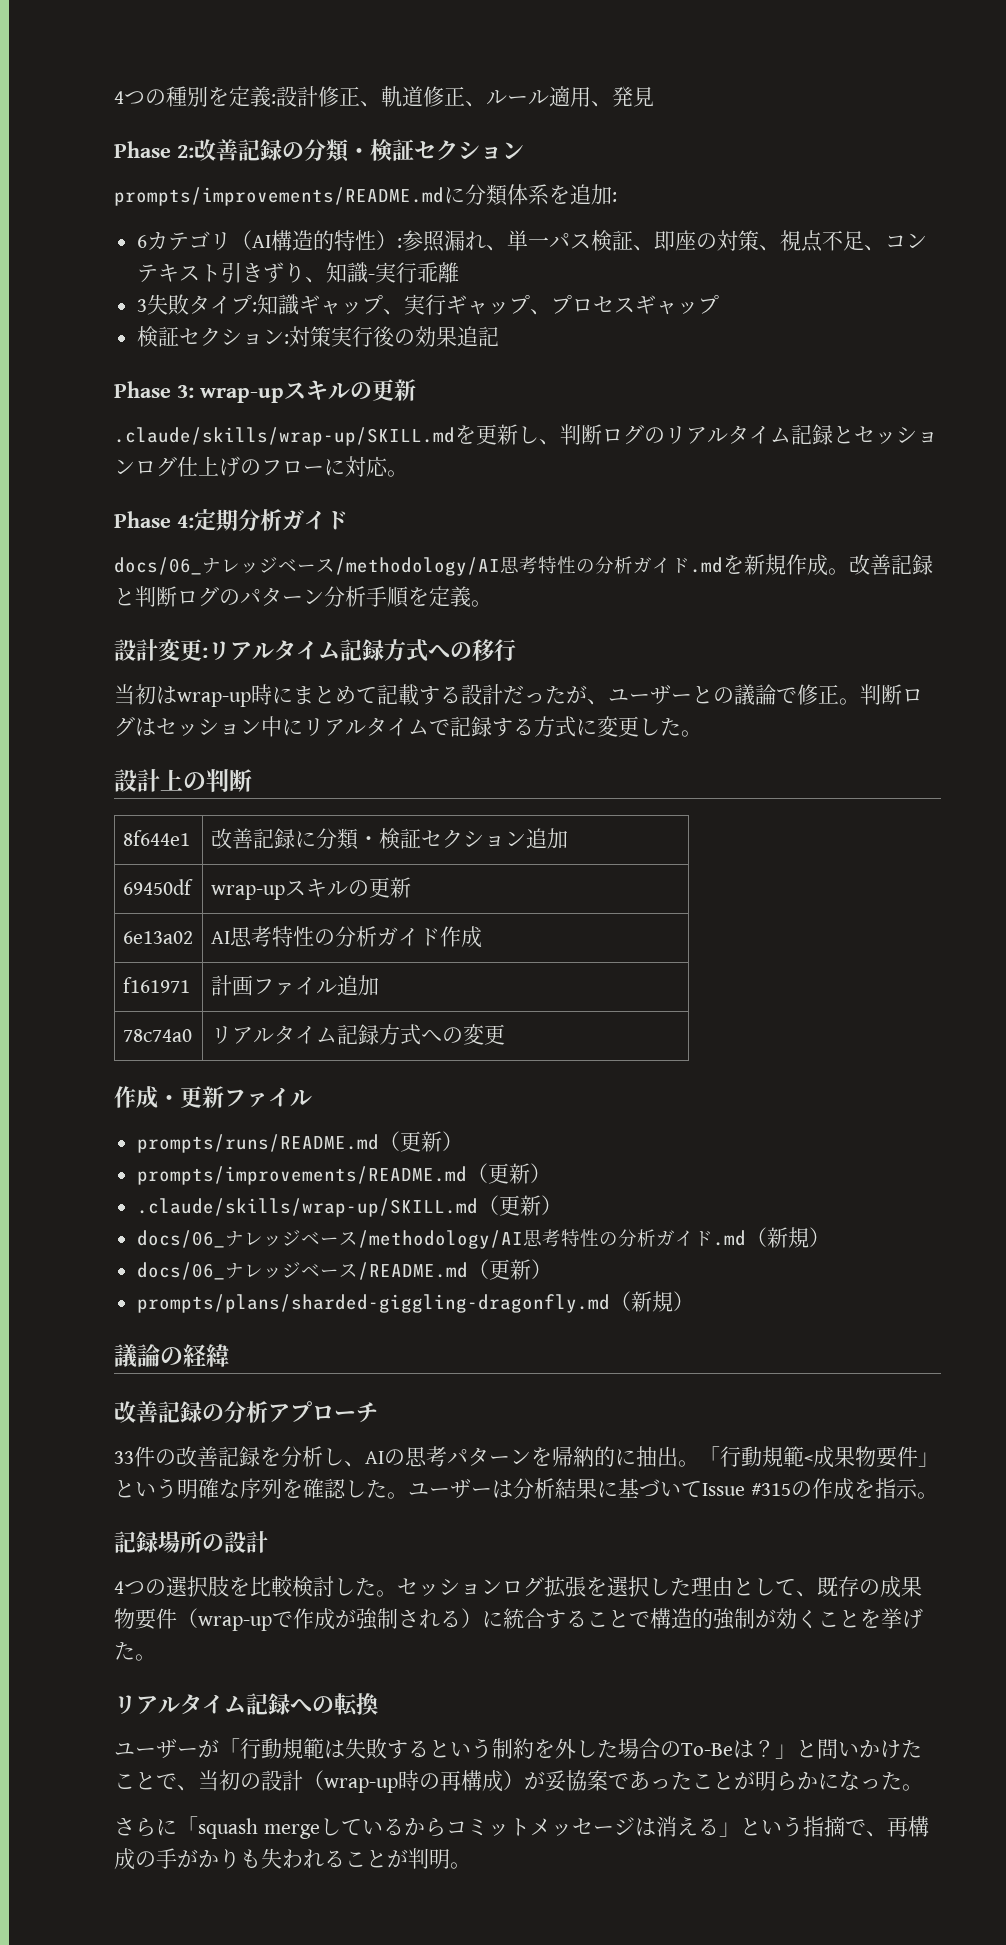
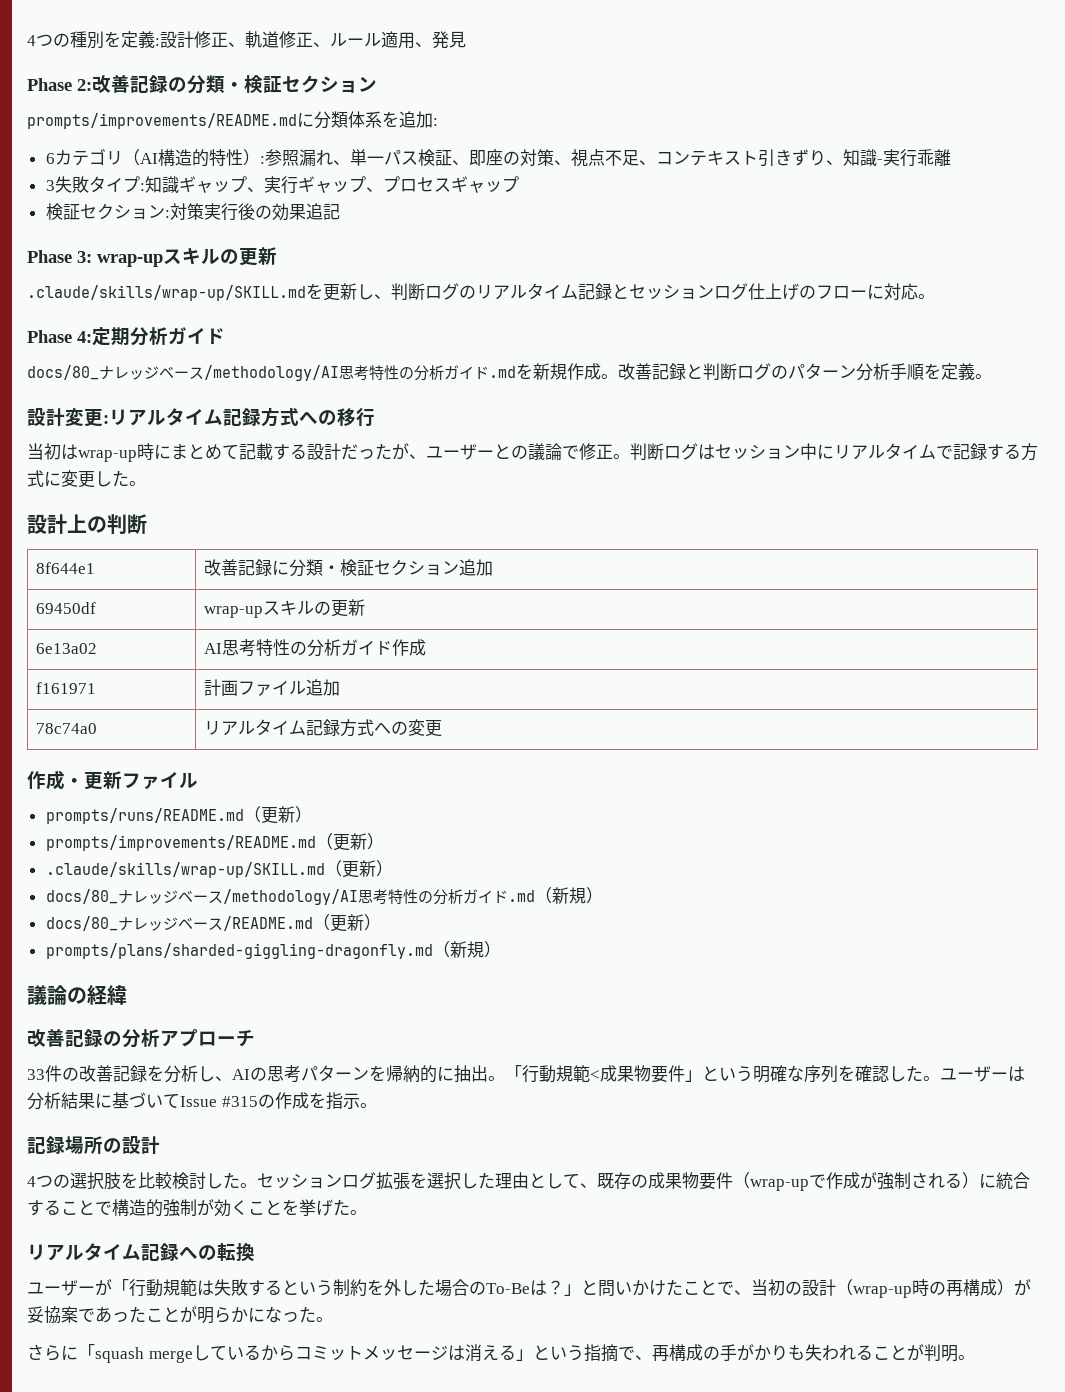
[114,557,202,575] docs/06_ -> [27,365,99,380] docs/80_
[137,1230,226,1248] docs/06_ -> [45,889,118,904] docs/80_
[137,1262,226,1280] docs/06_ -> [45,916,118,931] docs/80_

